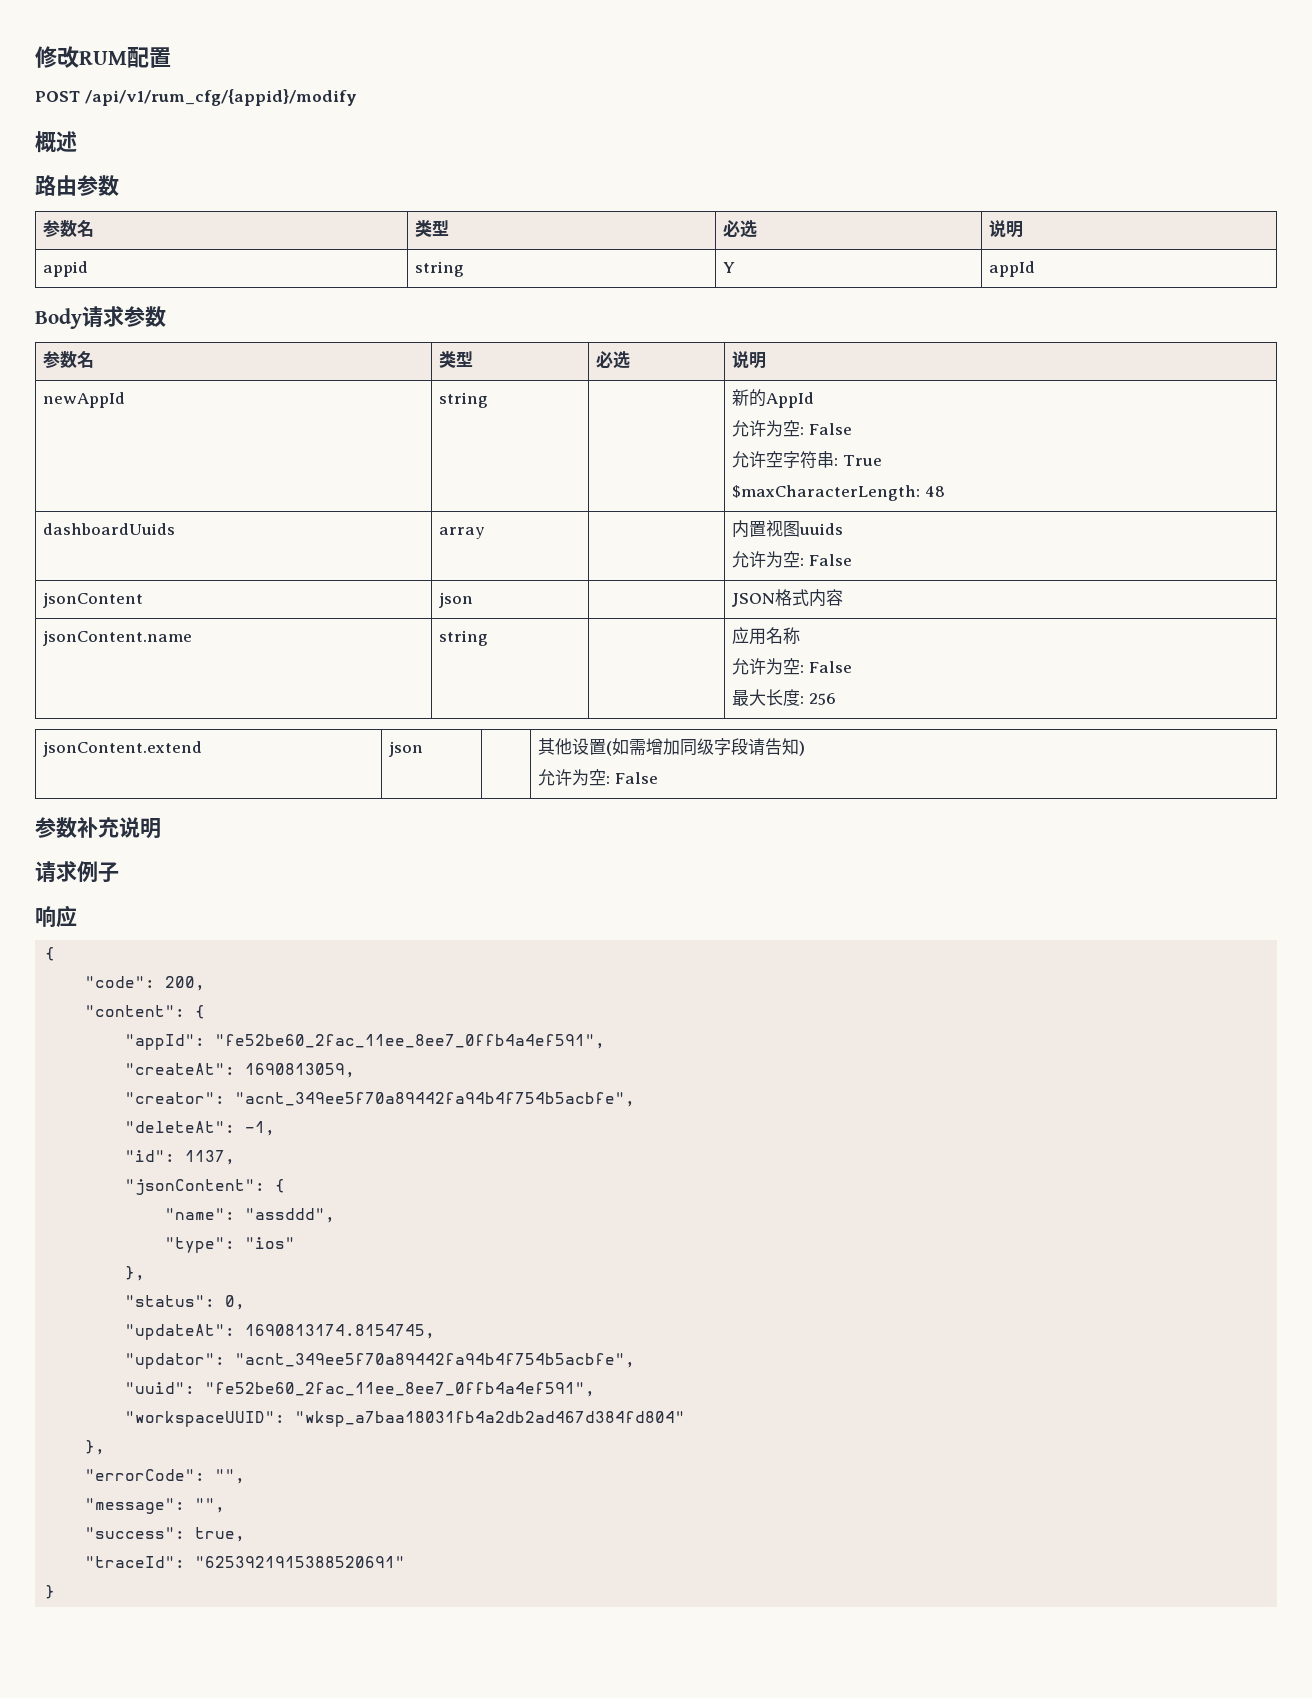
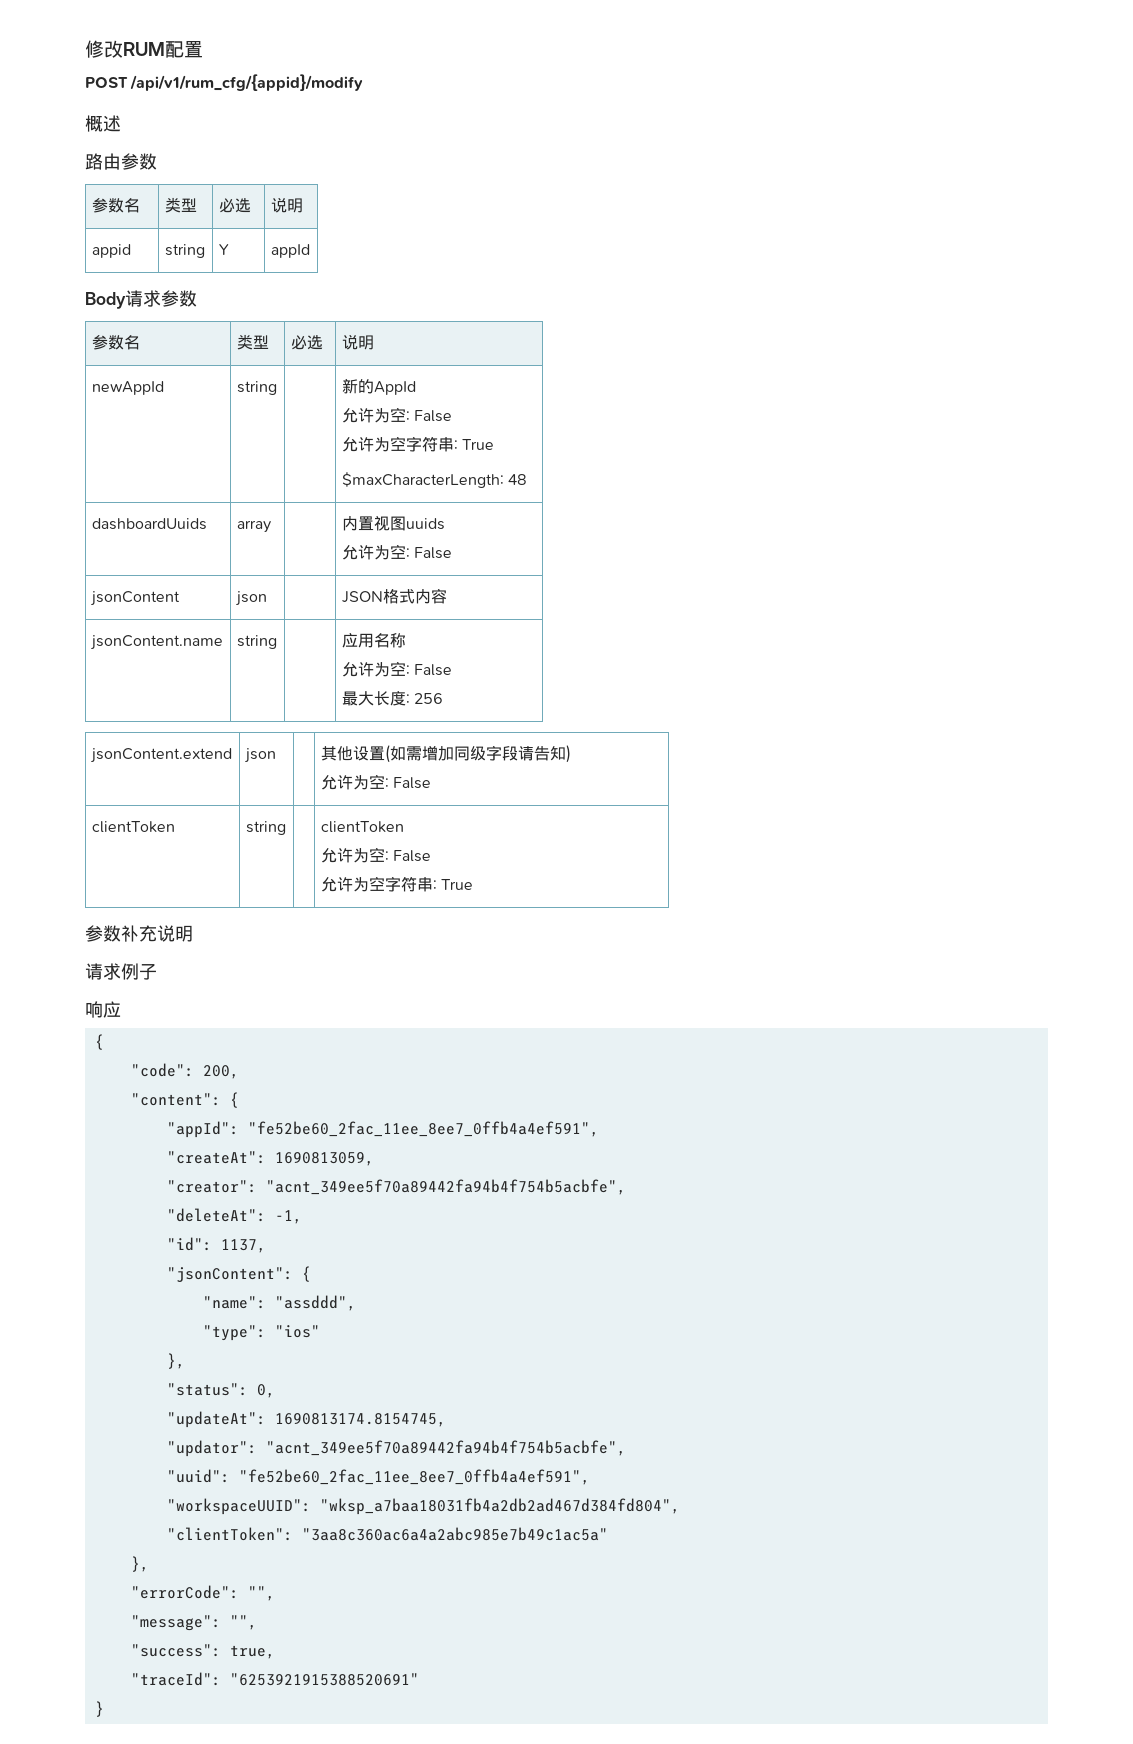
(767, 459) none -> [373,437,390,452] 为
(658, 778) none -> [91,821,175,833] [245,821,286,835] [320,821,404,833] [320,847,431,863] [320,876,473,892] // clientToken | string | | clientToken // 允许为空: False // 允许为空字符串: True
[295,1411,686,1427] "wksp_a7baa18031fb4a2db2ad467d384fd804" -> [319,1498,680,1515] [166,1527,608,1541] "wksp_a7baa18031fb4a2db2ad467d384fd804", // "clientToken": "3aa8c360ac6a4a2abc985e7b49c1ac5a"

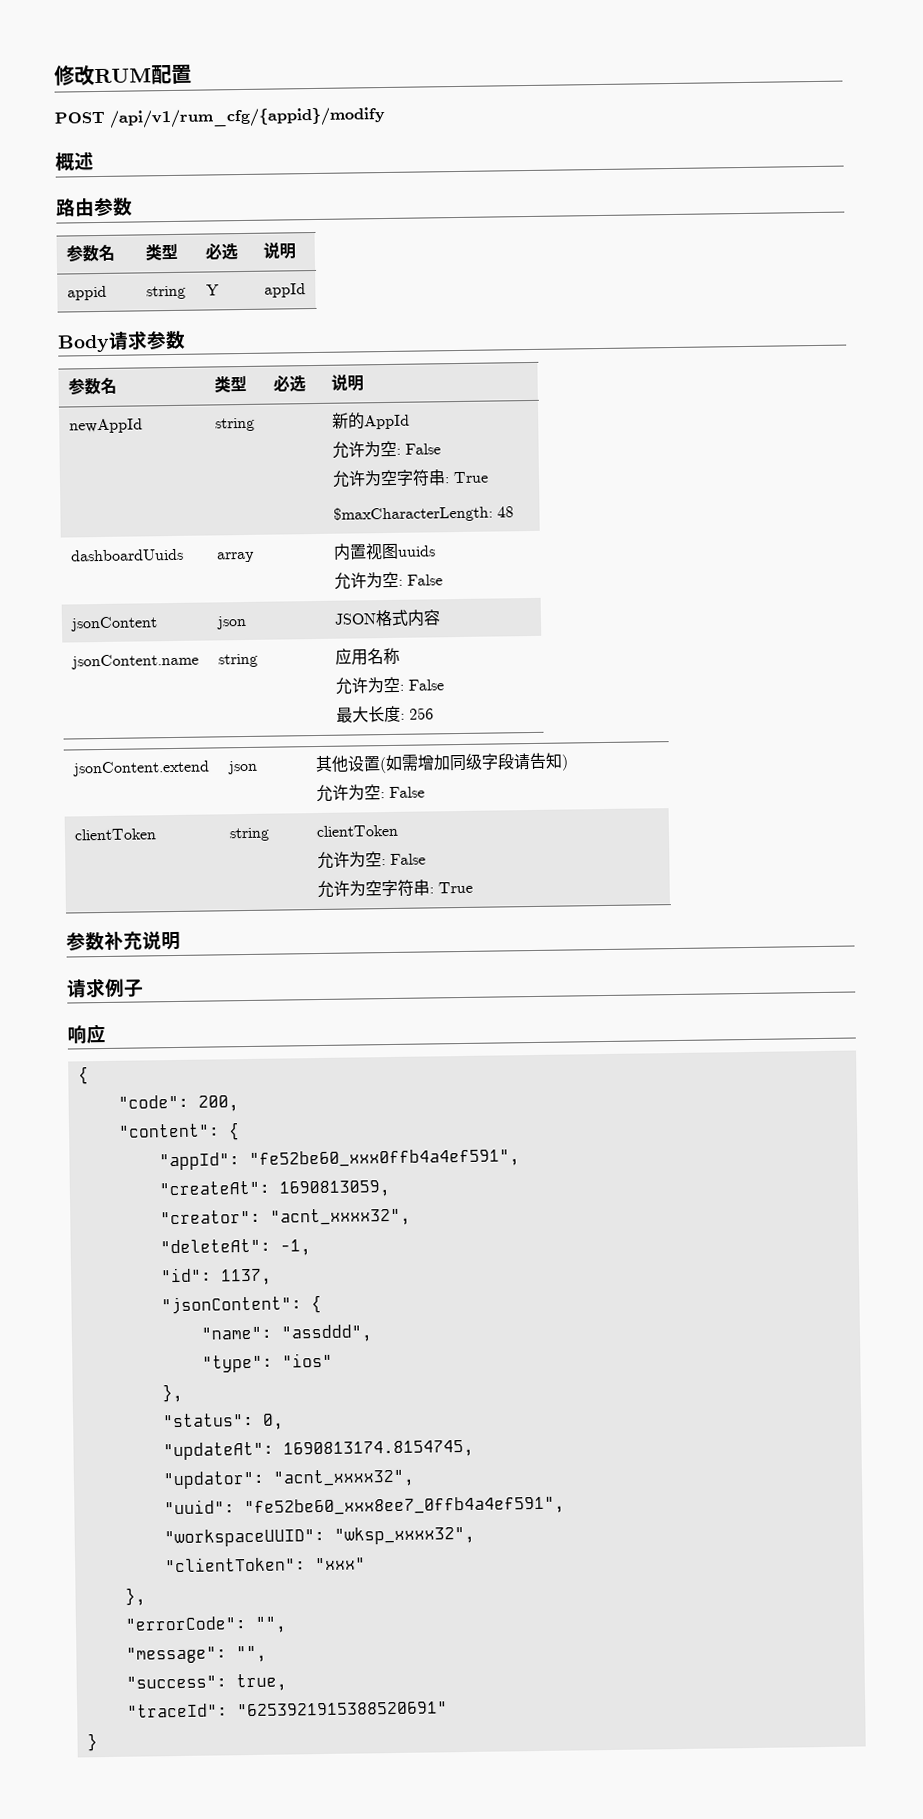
[247,1121,599,1137] "fe52be60_2fac_11ee_8ee7_0ffb4a4ef591", -> [248,1148,520,1169] "fe52be60_xxx0ffb4a4ef591",
[265,1179,626,1195] "acnt_349ee5f70a89442fa94b4f754b5acbfe", -> [269,1207,411,1227] "acnt_xxxx32",
[265,1440,626,1456] "acnt_349ee5f70a89442fa94b4f754b5acbfe", -> [272,1468,415,1488] "acnt_xxxx32",
[238,1469,590,1485] "fe52be60_2fac_11ee_8ee7_0ffb4a4ef591", -> [243,1495,565,1518] "fe52be60_xxx8ee7_0ffb4a4ef591",
[319,1498,680,1515] "wksp_a7baa18031fb4a2db2ad467d384fd804", -> [333,1525,475,1545] "wksp_xxxx32",
[301,1527,608,1541] "3aa8c360ac6a4a2abc985e7b49c1ac5a" -> [314,1557,366,1571] "xxx"

